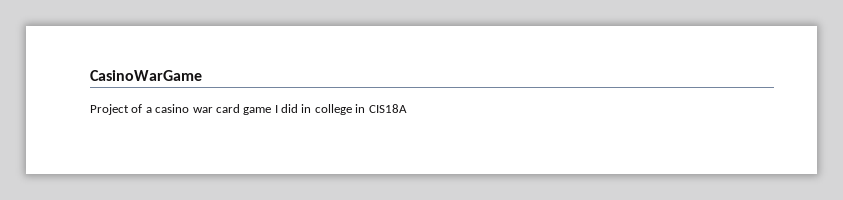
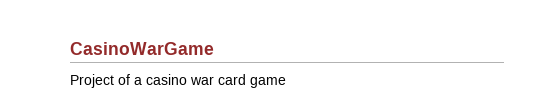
[274,104,407,115] I did in college in CIS18A -> (286, 82) none

